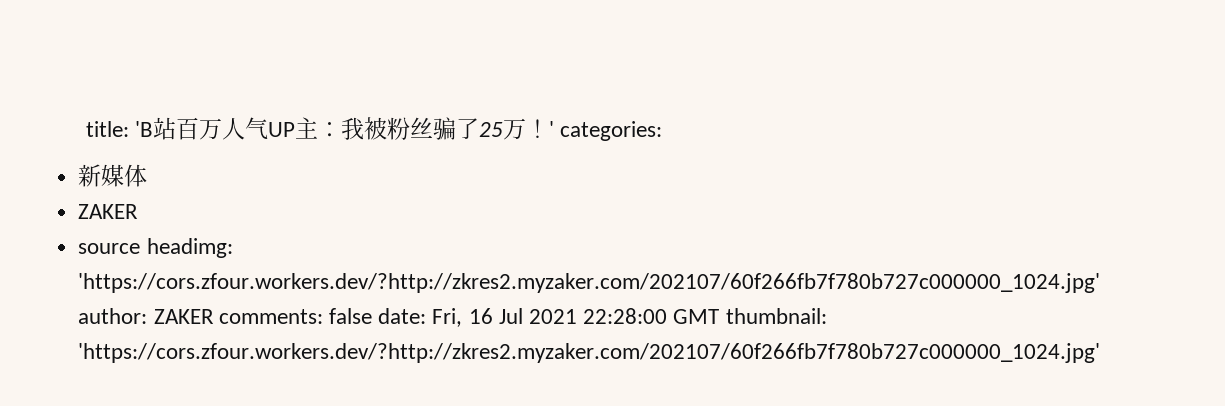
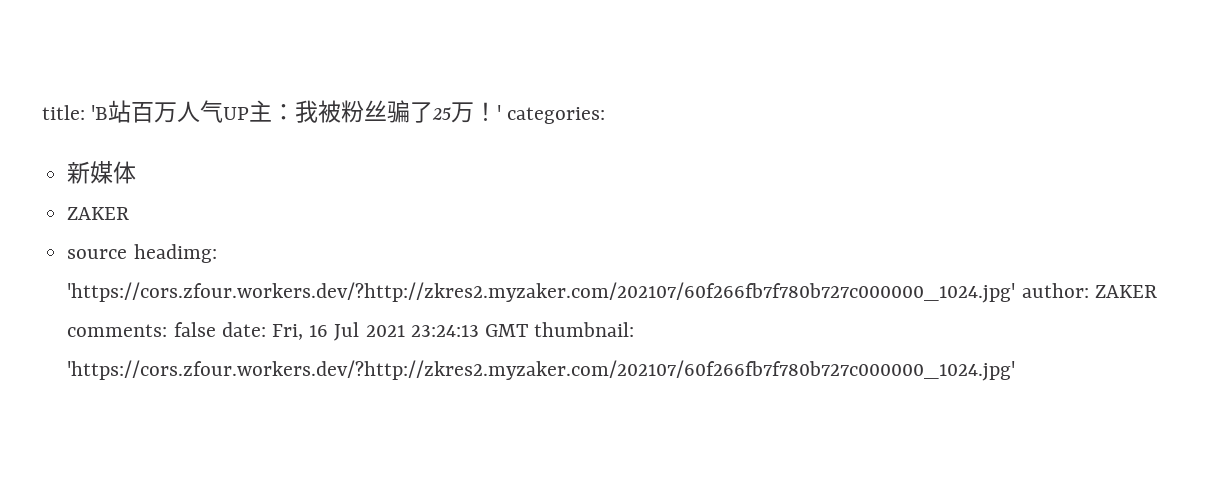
[583,308,668,324] 22:28:00 -> [410,325,479,337] 23:24:13

